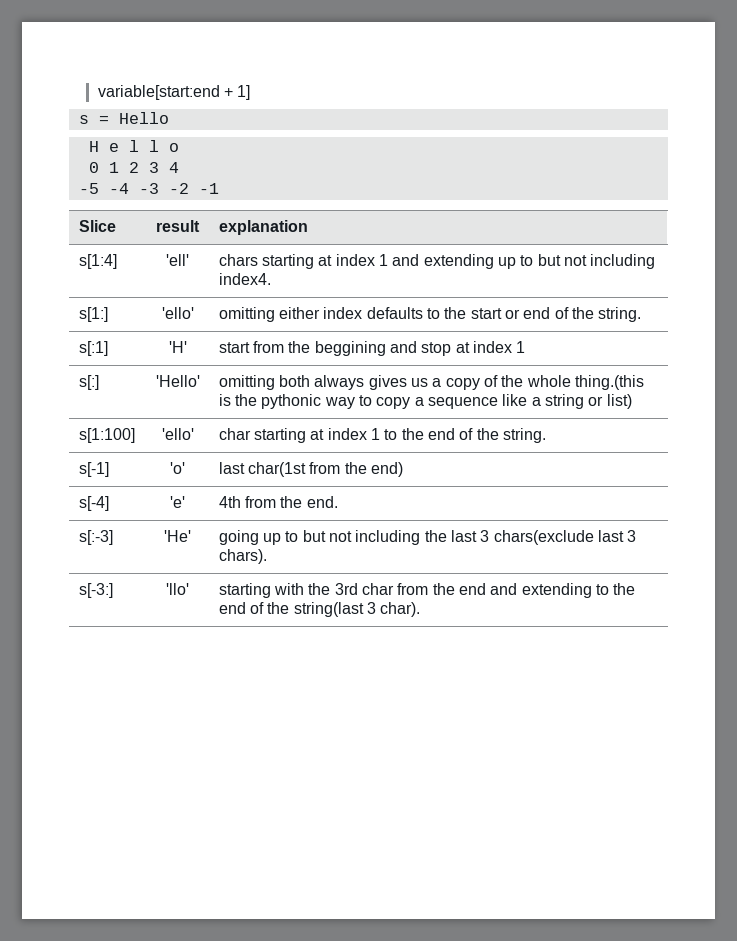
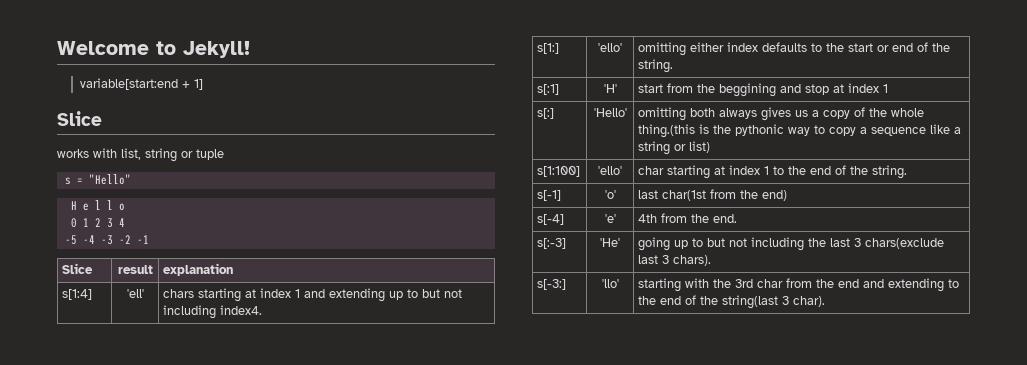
(97, 92) none -> [57,41,250,58] Welcome to Jekyll! //
(251, 92) none -> [57,111,102,126] [57,148,224,162] // Slice // works with list, string or tuple
[118,112,169,124] Hello -> [88,174,131,185] "Hello"

